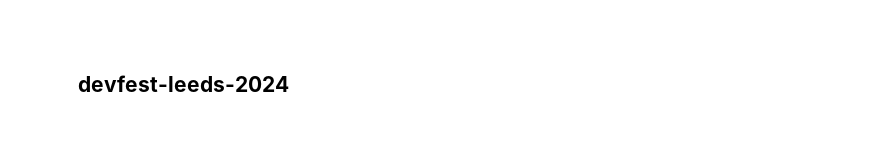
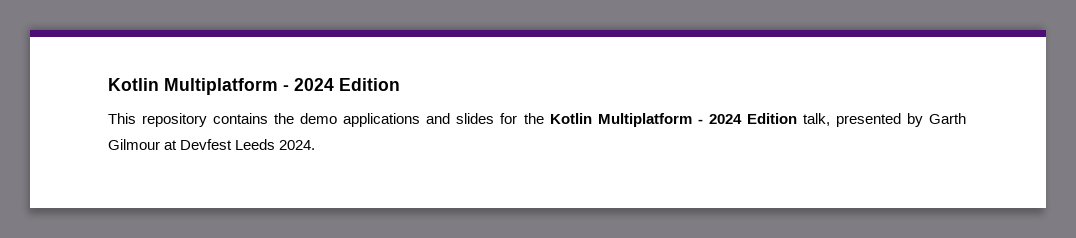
[78,75,289,92] devfest-leeds-2024 -> [108,78,400,95] [108,113,966,127] [108,139,316,150] Kotlin Multiplatform - 2024 Edition // This repository contains the demo applications and slides for the Kotlin Multiplatform - 2024 Edition talk, presented by Garth Gilmour at Devfest Leeds 2024.

